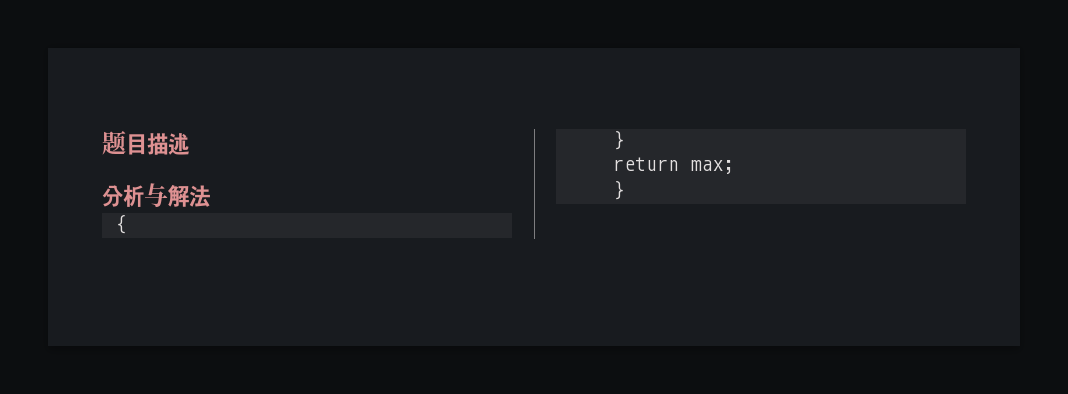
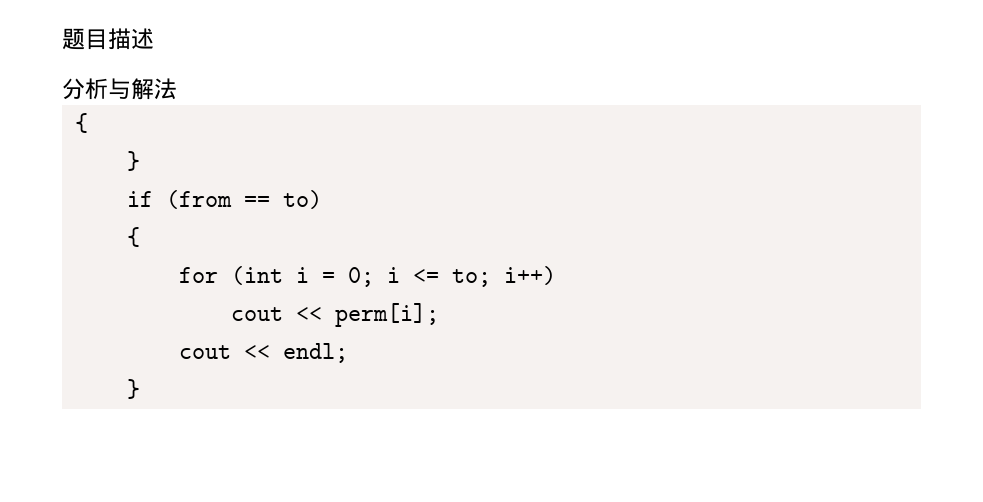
[613,157,735,174] return max; -> [126,190,322,209] [126,227,140,247] [178,266,556,287] [230,303,439,327] [178,343,348,363] if (from == to) // { // for (int i = 0; i <= to; i++) // cout << perm[i]; // cout << endl;

